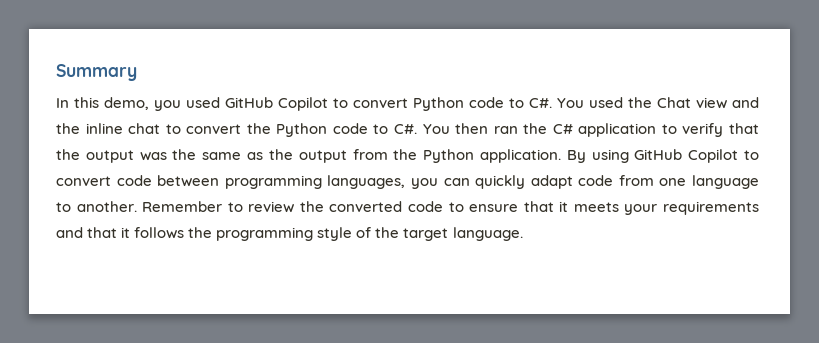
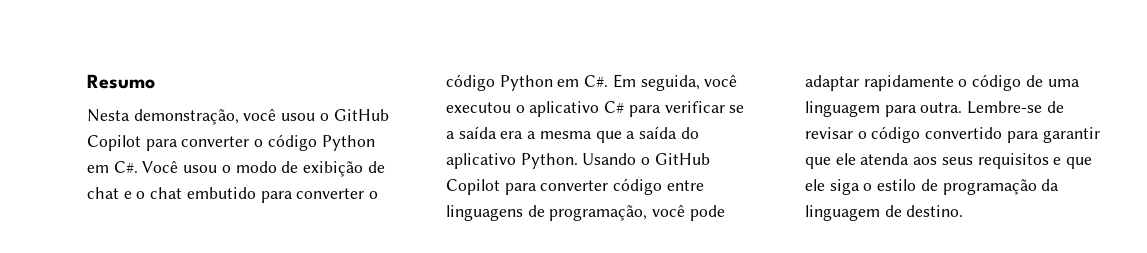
[56,64,137,81] [56,97,759,111] [56,123,759,137] [56,149,759,163] [56,175,759,189] [56,201,759,215] [56,227,523,241] Summary // In this demo, you used GitHub Copilot to convert Python code to C#. You used the Chat view and the inline chat to convert the Python code to C#. You then ran the C# application to verify that the output was the same as the output from the Python application. By using GitHub Copilot to convert code between programming languages, you can quickly adapt code from one language to another. Remember to review the converted code to ensure that it meets your requirements and that it follows the programming style of the target language. -> [87,74,155,89] [87,109,389,125] [87,134,375,151] [87,161,385,177] [87,187,379,203] [446,74,738,91] [446,101,745,117] [446,126,699,143] [446,153,710,169] [446,178,704,195] [446,205,725,221] [805,74,1080,91] [805,101,1064,117] [805,126,1100,143] [805,153,1093,169] [805,179,1060,195] [805,205,964,221] Resumo // Nesta demonstração, você usou o GitHub Copilot para converter o código Python em C#. Você usou o modo de exibição de chat e o chat embutido para converter o código Python em C#. Em seguida, você executou o aplicativo C# para verificar se a saída era a mesma que a saída do aplicativo Python. Usando o GitHub Copilot para converter código entre linguagens de programação, você pode adaptar rapidamente o código de uma linguagem para outra. Lembre-se de revisar o código convertido para garantir que ele atenda aos seus requisitos e que ele siga o estilo de programação da linguagem de destino.

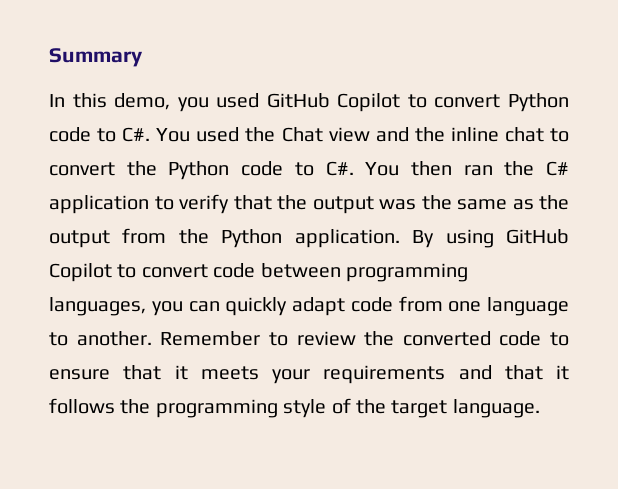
[87,74,155,89] [87,109,389,125] [87,134,375,151] [87,161,385,177] [87,187,379,203] [446,74,738,91] [446,101,745,117] [446,126,699,143] [446,153,710,169] [446,178,704,195] [446,205,725,221] [805,74,1080,91] [805,101,1064,117] [805,126,1100,143] [805,153,1093,169] [805,179,1060,195] [805,205,964,221] Resumo // Nesta demonstração, você usou o GitHub Copilot para converter o código Python em C#. Você usou o modo de exibição de chat e o chat embutido para converter o código Python em C#. Em seguida, você executou o aplicativo C# para verificar se a saída era a mesma que a saída do aplicativo Python. Usando o GitHub Copilot para converter código entre linguagens de programação, você pode adaptar rapidamente o código de uma linguagem para outra. Lembre-se de revisar o código convertido para garantir que ele atenda aos seus requisitos e que ele siga o estilo de programação da linguagem de destino. -> [49,48,143,67] [49,93,569,112] [49,127,569,142] [49,161,569,180] [49,194,569,214] [49,228,569,248] [49,263,468,282] [49,296,569,316] [49,331,569,346] [49,365,569,384] [49,398,540,418] Summary // In this demo, you used GitHub Copilot to convert Python code to C#. You used the Chat view and the inline chat to convert the Python code to C#. You then ran the C# application to verify that the output was the same as the output from the Python application. By using GitHub Copilot to convert code between programming languages, you can quickly adapt code from one language to another. Remember to review the converted code to ensure that it meets your requirements and that it follows the programming style of the target language.

